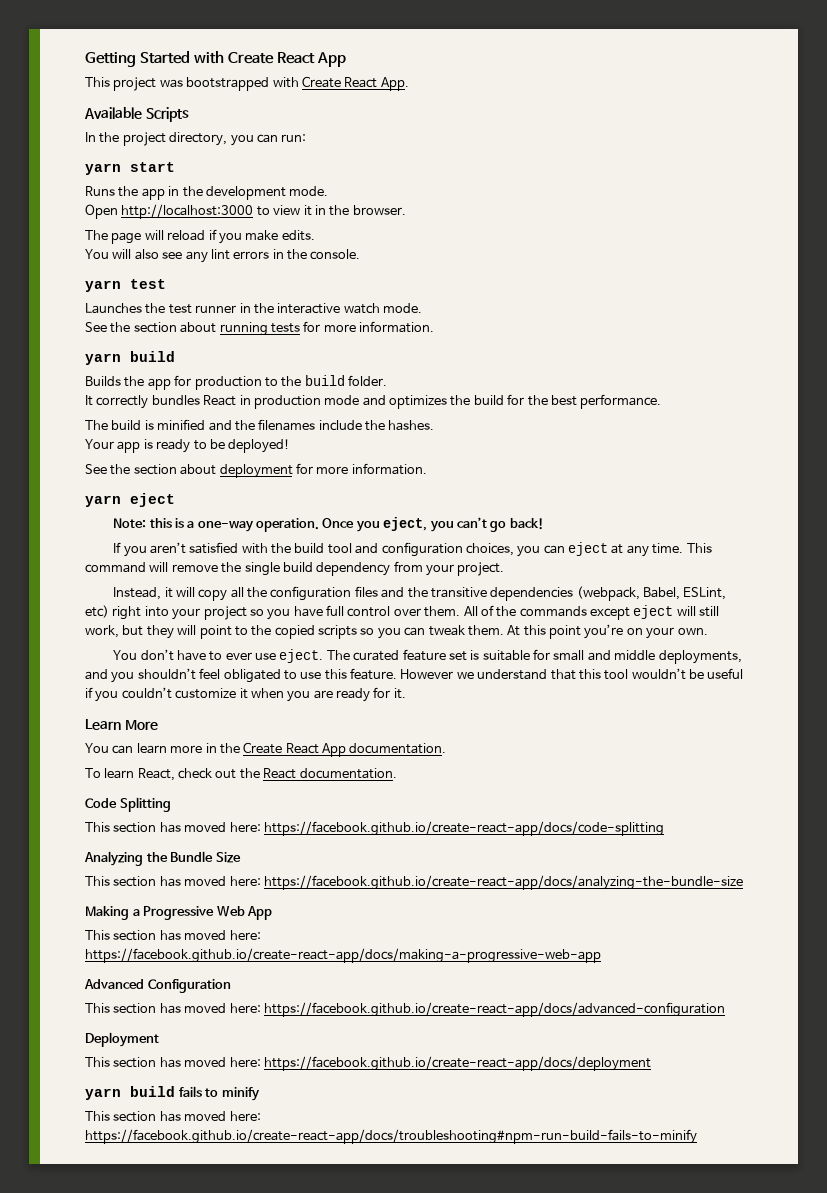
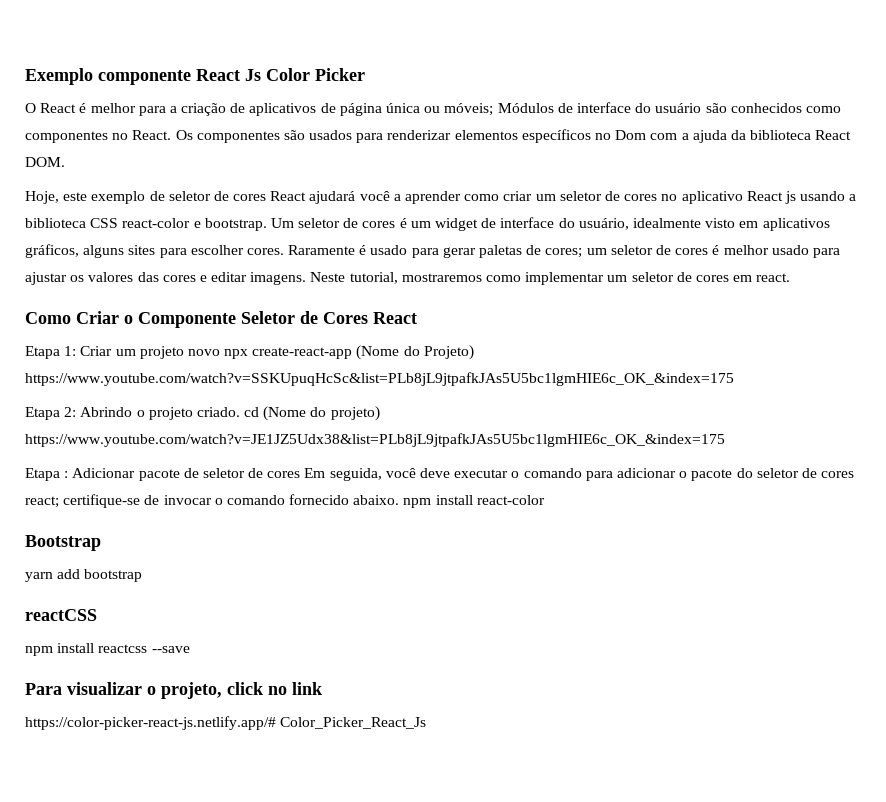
[85,51,346,67] [85,76,409,91] [84,107,189,122] [85,132,307,146] [85,162,175,175] [85,186,329,200] [85,204,406,219] [85,229,315,244] [85,249,361,263] [85,279,166,292] [85,303,422,314] [85,321,434,336] [85,351,175,365] [85,375,387,390] [85,394,662,409] [85,419,435,431] [85,439,291,453] [85,463,427,478] [85,493,175,507] [113,517,544,532] [113,542,712,557] [85,561,505,576] [113,586,727,601] [85,605,720,620] [85,624,708,639] [113,649,742,664] [85,668,744,683] [85,687,406,702] [85,719,158,730] [85,742,447,757] [85,768,397,781] [85,797,171,812] [85,821,664,836] [84,851,241,866] [85,875,743,890] [85,906,273,920] [85,930,261,941] [85,948,601,963] [84,979,231,993] [85,1002,725,1017] [85,1032,159,1047] [85,1056,651,1071] [85,1086,260,1101] [85,1111,261,1122] [85,1129,697,1144] Getting Started with Create React App // This project was bootstrapped with Create React App. // Available Scripts // In the project directory, you can run: // yarn start // Runs the app in the development mode. // Open http://localhost:3000 to view it in the browser. // The page will reload if you make edits. // You will also see any lint errors in the console. // yarn test // Launches the test runner in the interactive watch mode. // See the section about running tests for more information. // yarn build // Builds the app for production to the build folder. // It correctly bundles React in production mode and optimizes the build for the best performance. // The build is minified and the filenames include the hashes. // Your app is ready to be deployed! // See the section about deployment for more information. // yarn eject // Note: this is a one-way operation. Once you eject, you can’t go back! // If you aren’t satisfied with the build tool and configuration choices, you can eject at any time. This command will remove the single build dependency from your project. // Instead, it will copy all the configuration files and the transitive dependencies (webpack, Babel, ESLint, etc) right into your project so you have full control over them. All of the commands except eject will still work, but they will point to the copied scripts so you can tweak them. At this point you’re on your own. // You don’t have to ever use eject. The curated feature set is suitable for small and middle deployments, and you shouldn’t feel obligated to use this feature. However we understand that this tool wouldn’t be useful if you couldn’t customize it when you are ready for it. // Learn More // You can learn more in the Create React App documentation. // To learn React, check out the React documentation. // Code Splitting // This section has moved here: https://facebook.github.io/create-react-app/docs/code-splitting // Analyzing the Bundle Size // This section has moved here: https://facebook.github.io/create-react-app/docs/analyzing-the-bundle-size // Making a Progressive Web App // This section has moved here: https://facebook.github.io/create-react-app/docs/making-a-progressive-web-app // Advanced Configuration // This section has moved here: https://facebook.github.io/create-react-app/docs/advanced-configuration // Deployment // This section has moved here: https://facebook.github.io/create-react-app/docs/deployment // yarn build fails to minify // This section has moved here: https://facebook.github.io/create-react-app/docs/troubleshooting#npm-run-build-fails-to-minify -> [25,68,365,85] [25,102,841,116] [25,129,852,143] [25,157,65,167] [25,191,857,204] [25,217,830,231] [25,244,840,258] [25,272,791,285] [25,311,417,328] [25,345,474,360] [25,372,734,386] [25,406,380,421] [25,433,725,447] [25,468,855,481] [25,494,545,508] [25,535,101,551] [25,569,143,582] [25,609,97,621] [25,643,190,656] [25,682,322,699] [25,716,427,730] Exemplo componente React Js Color Picker // O React é melhor para a criação de aplicativos de página única ou móveis; Módulos de interface do usuário são conhecidos como componentes no React. Os componentes são usados para renderizar elementos específicos no Dom com a ajuda da biblioteca React DOM. // Hoje, este exemplo de seletor de cores React ajudará você a aprender como criar um seletor de cores no aplicativo React js usando a biblioteca CSS react-color e bootstrap. Um seletor de cores é um widget de interface do usuário, idealmente visto em aplicativos gráficos, alguns sites para escolher cores. Raramente é usado para gerar paletas de cores; um seletor de cores é melhor usado para ajustar os valores das cores e editar imagens. Neste tutorial, mostraremos como implementar um seletor de cores em react. // Como Criar o Componente Seletor de Cores React // Etapa 1: Criar um projeto novo npx create-react-app (Nome do Projeto) https://www.youtube.com/watch?v=SSKUpuqHcSc&list=PLb8jL9jtpafkJAs5U5bc1lgmHIE6c_OK_&index=175 // Etapa 2: Abrindo o projeto criado. cd (Nome do projeto) https://www.youtube.com/watch?v=JE1JZ5Udx38&list=PLb8jL9jtpafkJAs5U5bc1lgmHIE6c_OK_&index=175 // Etapa : Adicionar pacote de seletor de cores Em seguida, você deve executar o comando para adicionar o pacote do seletor de cores react; certifique-se de invocar o comando fornecido abaixo. npm install react-color // Bootstrap // yarn add bootstrap // reactCSS // npm install reactcss --save // Para visualizar o projeto, click no link // https://color-picker-react-js.netlify.app/# Color_Picker_React_Js

